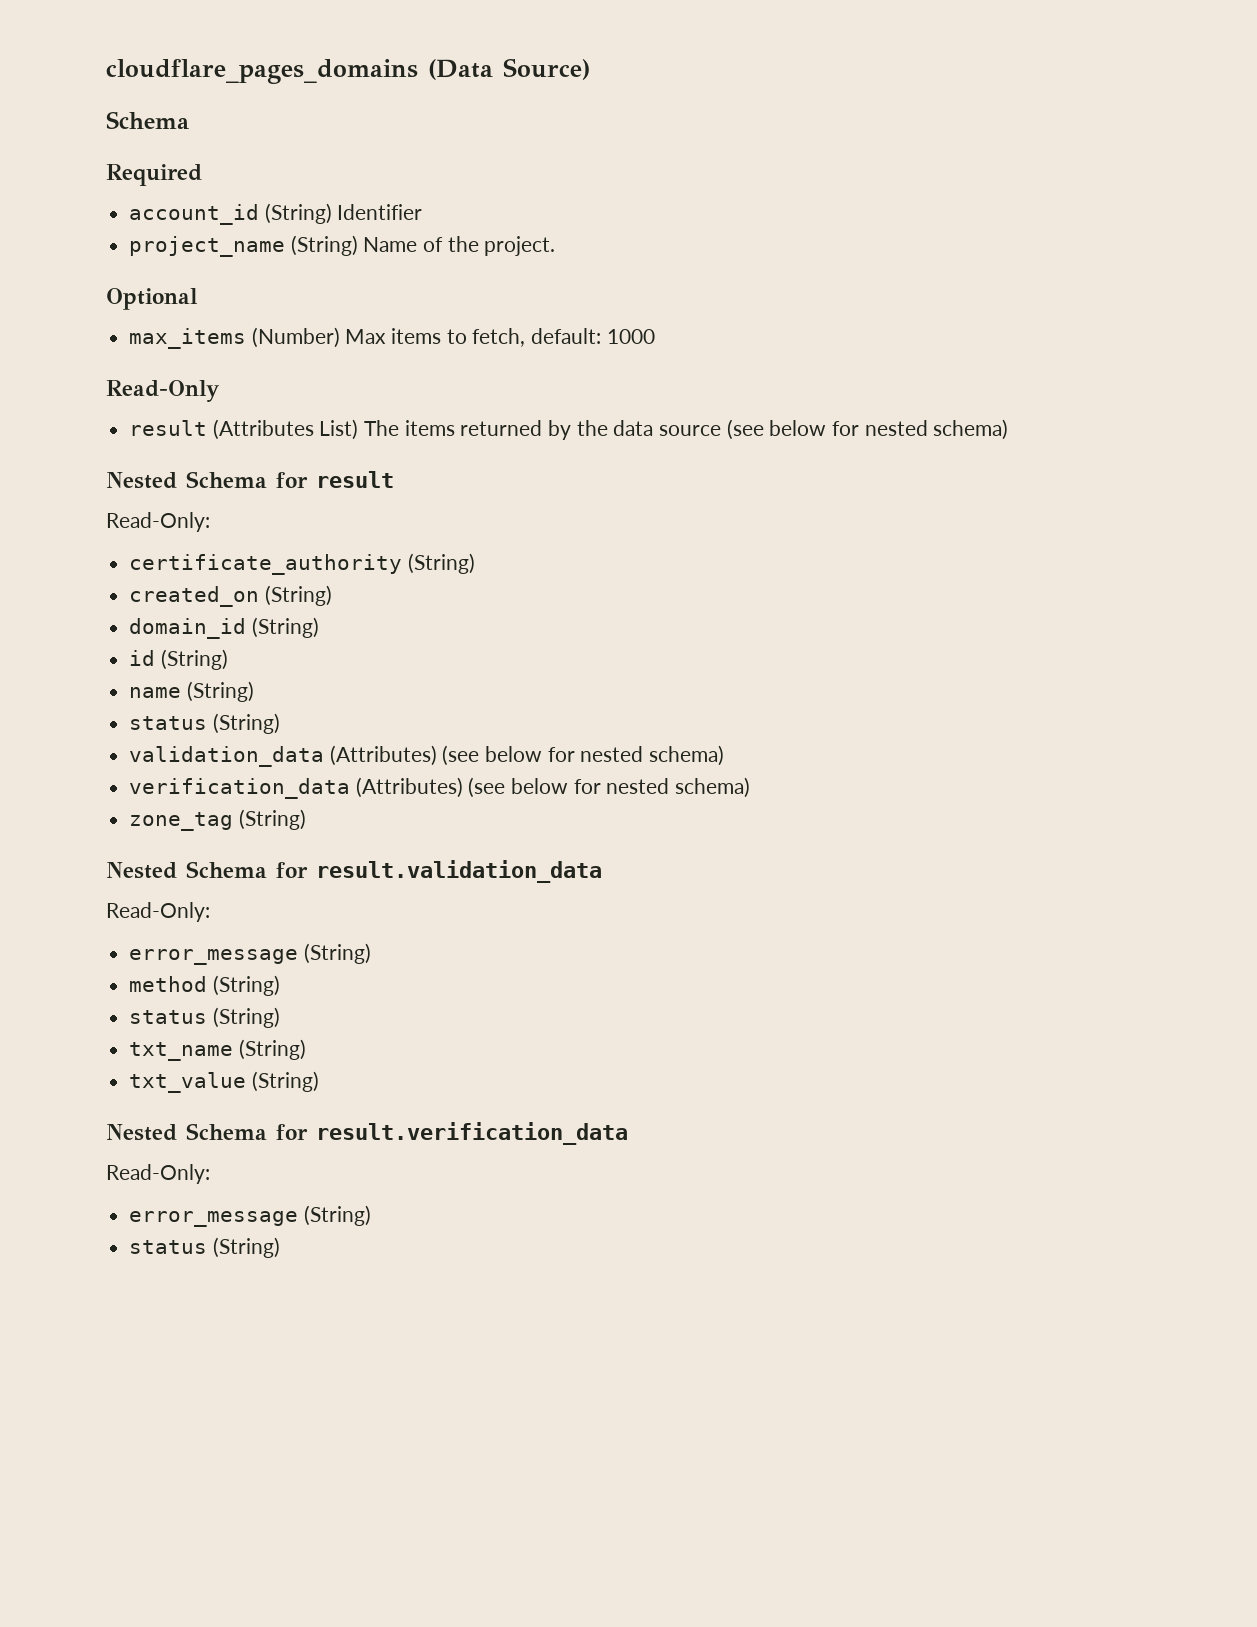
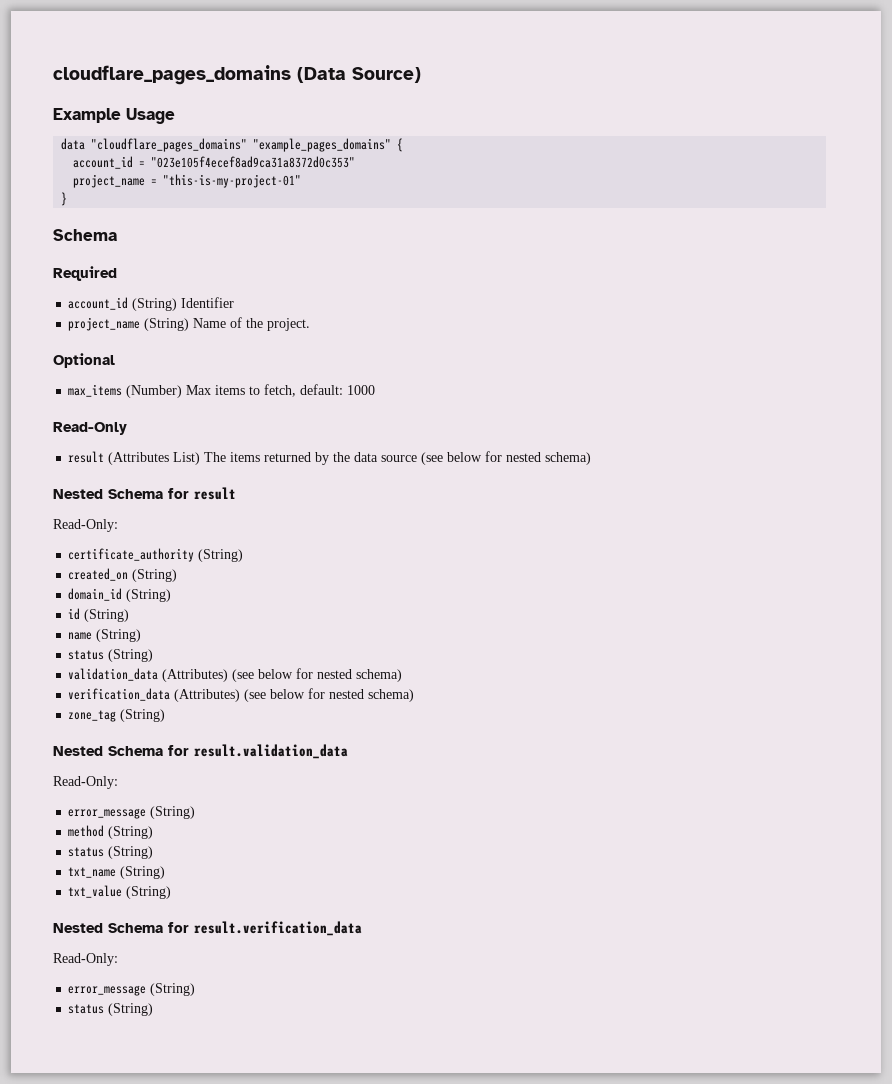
(590, 69) none -> [53,108,175,124] [61,138,404,152] [73,156,356,169] [73,174,302,188] [61,192,68,206] // Example Usage // data "cloudflare_pages_domains" "example_pages_domains" { // account_id = "023e105f4ecef8ad9ca31a8372d0c353" // project_name = "this-is-my-project-01" // }

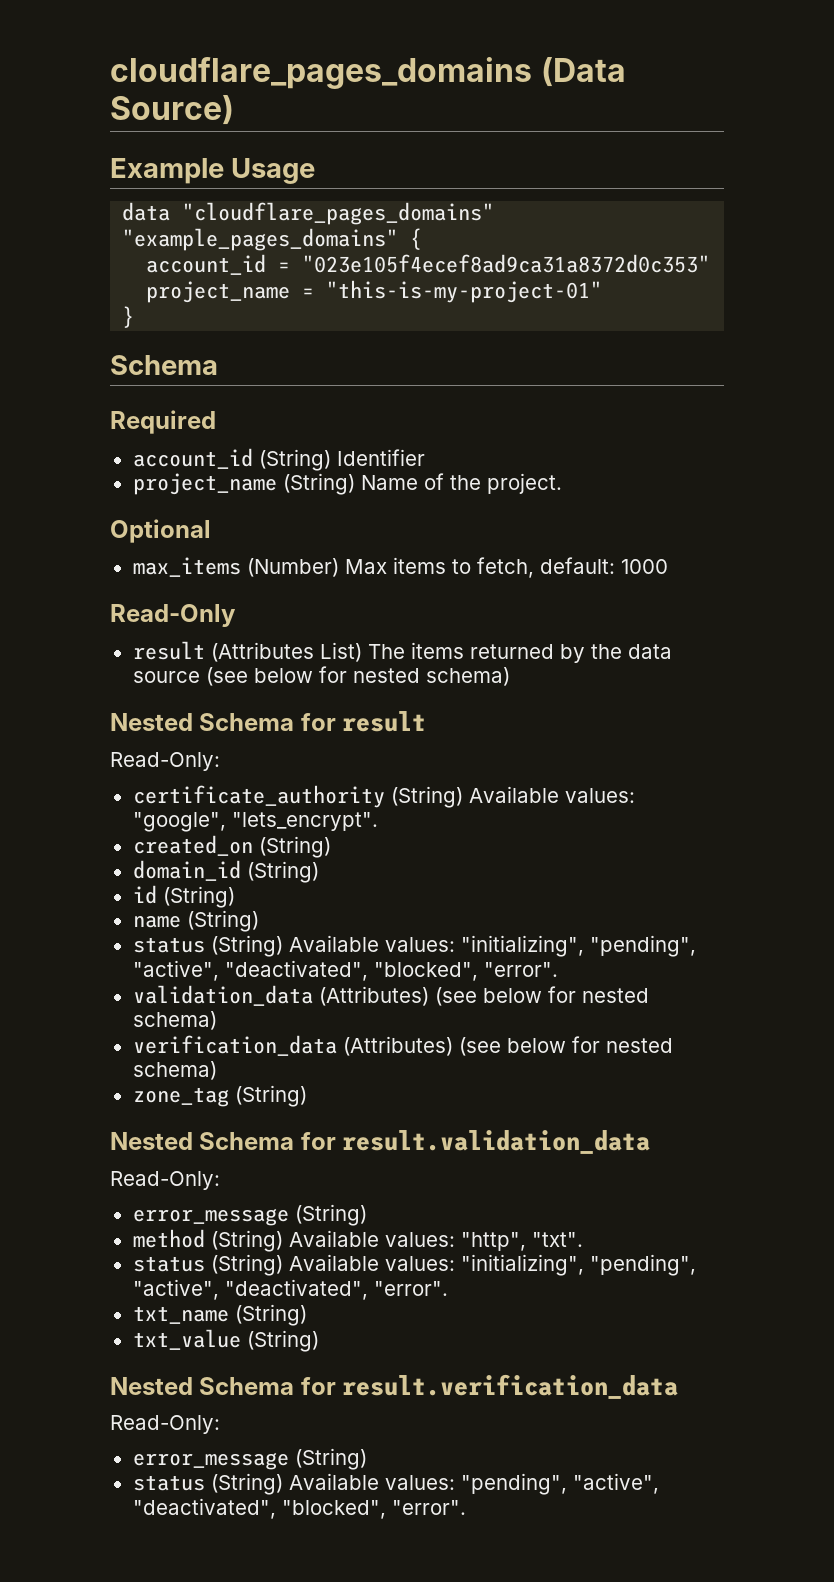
(244, 555) none -> [468,786,635,803] [132,812,378,832] Available values: "google", "lets_encrypt".
(154, 655) none -> [288,935,696,957] [132,960,558,981] Available values: "initializing", "pending", "active", "deactivated", "blocked", "error".
[68,846,154,859] // status (String) -> [288,1230,583,1251] [132,1254,696,1276] [132,1279,448,1300] Available values: "http", "txt". // status (String) Available values: "initializing", "pending", "active", "deactivated", "error".
(154, 1009) none -> [288,1473,659,1495] [132,1498,466,1519] Available values: "pending", "active", "deactivated", "blocked", "error".

